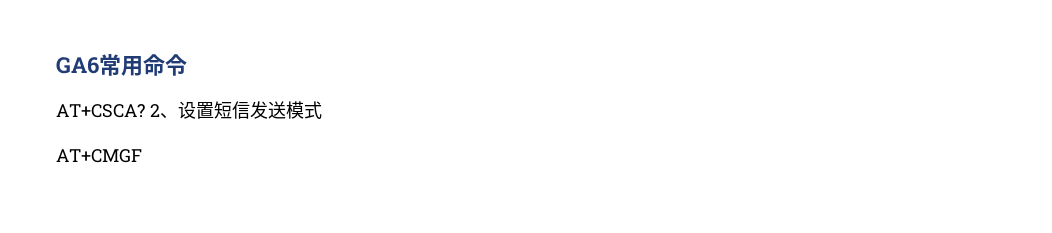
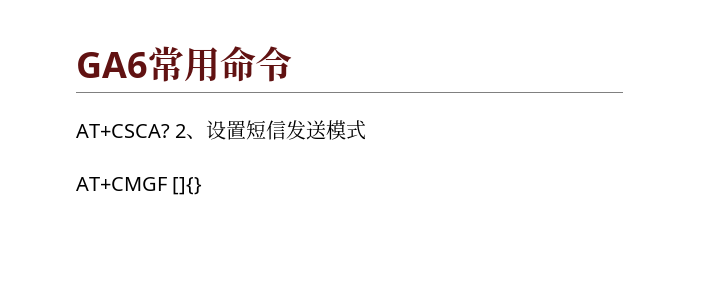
(142, 156) none -> [172,177,203,195] []{}

